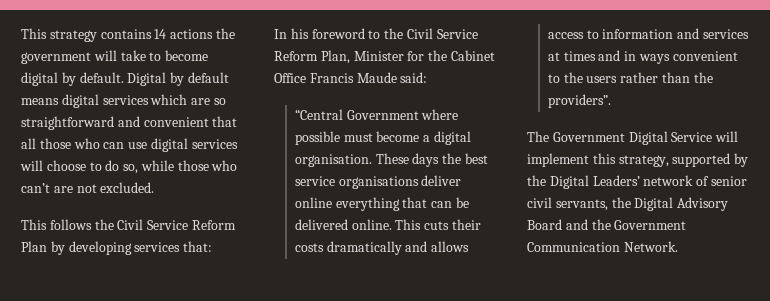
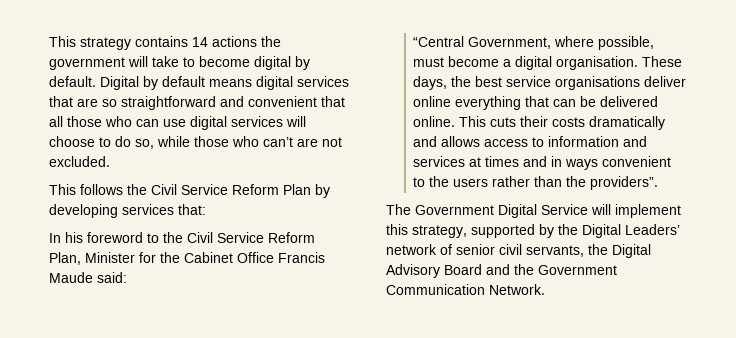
[150,94,188,105] which -> [49,96,73,107] that
[346,109,459,120] [294,131,340,145] Government where possible -> [468,36,655,50] Government, where possible,
[412,153,440,167] days -> [413,76,448,90] days,

